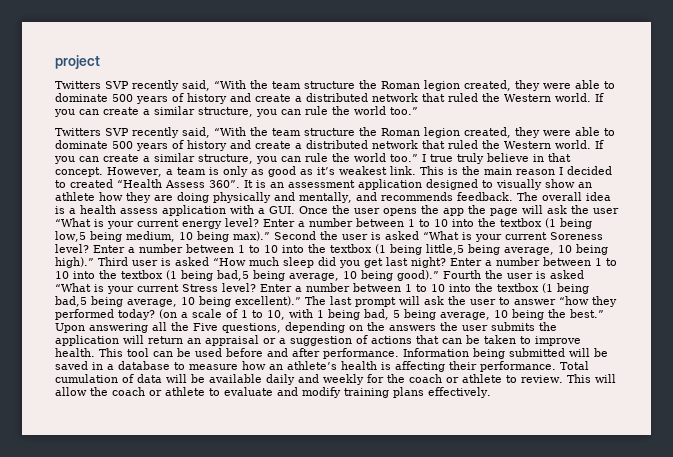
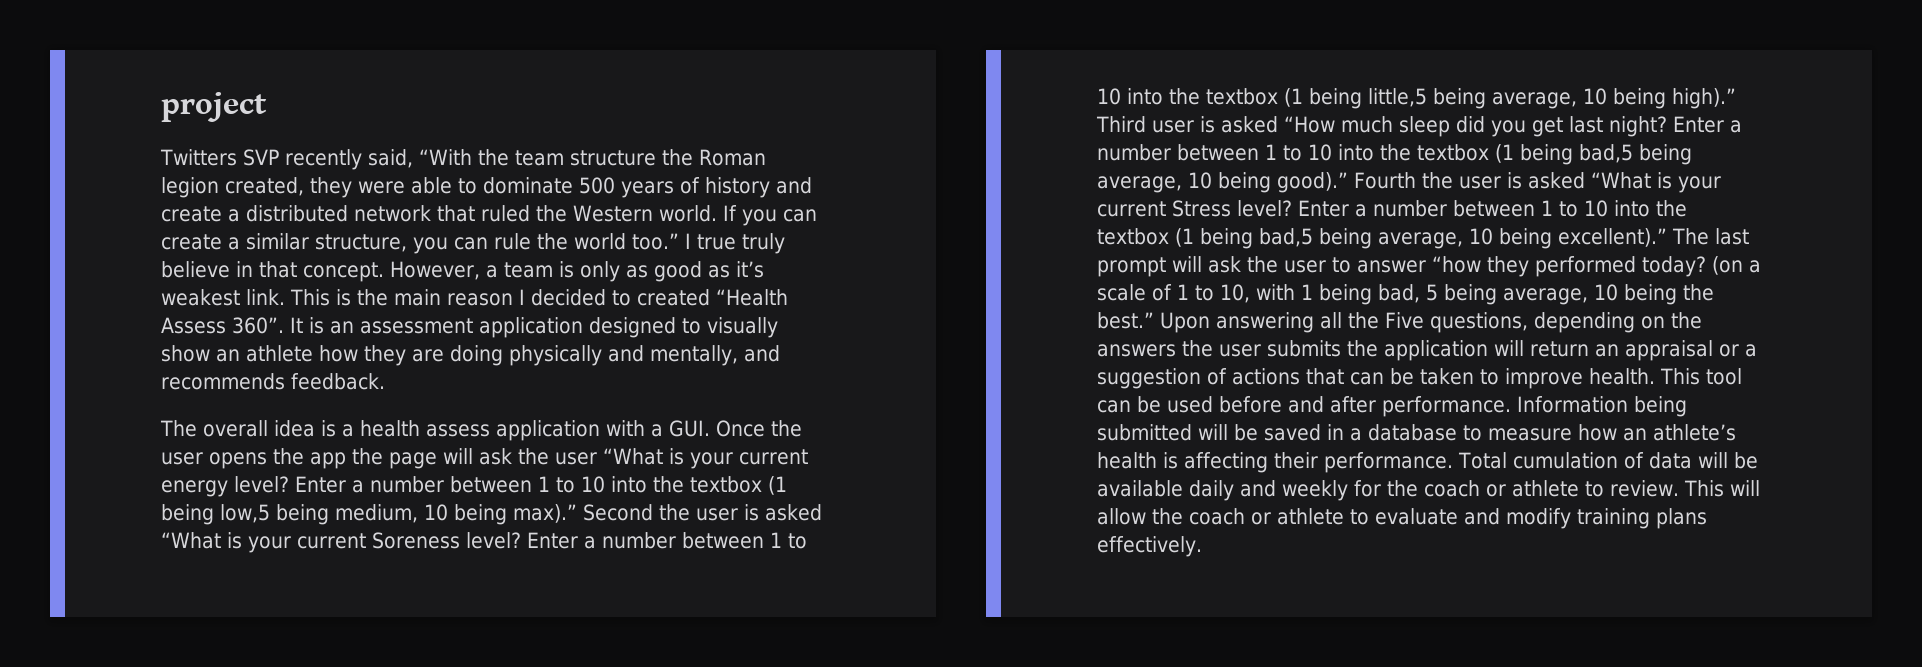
[55,127,615,138] [55,140,604,151] [54,153,418,164] // Twitters SVP recently said, “With the team structure the Roman legion created, they were able to dominate 500 years of history and create a distributed network that ruled the Western world. If you can create a similar structure, you can rule the world too.” -> (679, 241) none
(513, 196) none -> (385, 381) //

